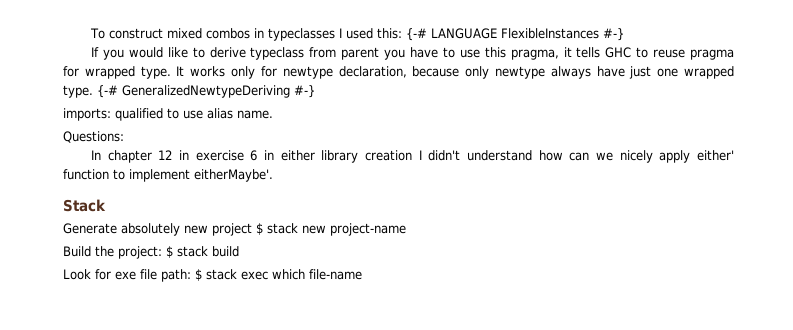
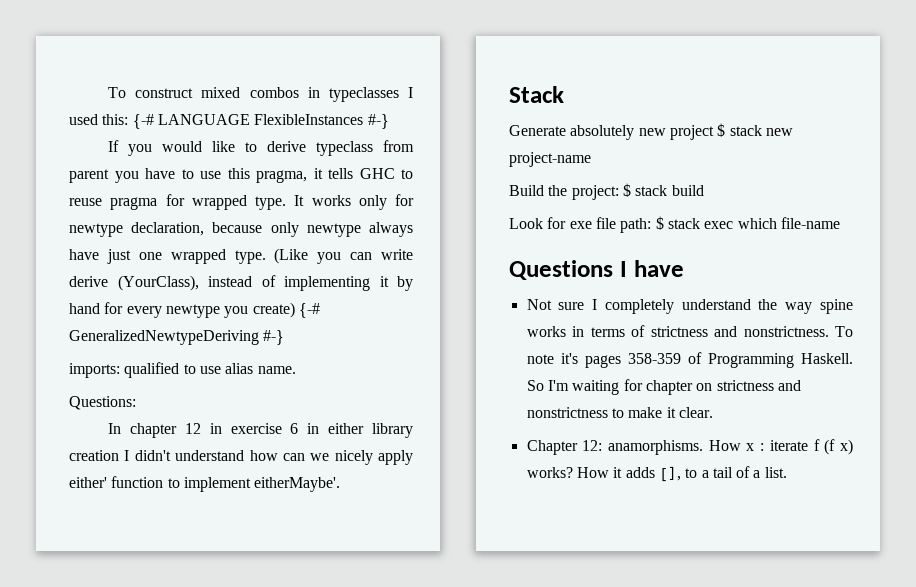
(93, 91) none -> [274,248,413,264] [69,275,413,291] [69,302,295,318] (Like you can write derive (YourClass), instead of implementing it by hand for every newtype you create)
(362, 274) none -> [509,260,684,280] [526,299,853,314] [526,325,853,337] [526,352,853,368] [526,379,801,395] [526,407,713,418] [526,439,853,455] [526,466,787,482] // Questions I have // Not sure I completely understand the way spine works in terms of strictness and nonstrictness. To note it's pages 358-359 of Programming Haskell. So I'm waiting for chapter on strictness and nonstrictness to make it clear. // Chapter 12: anamorphisms. How x : iterate f (f x) works? How it adds [], to a tail of a list.

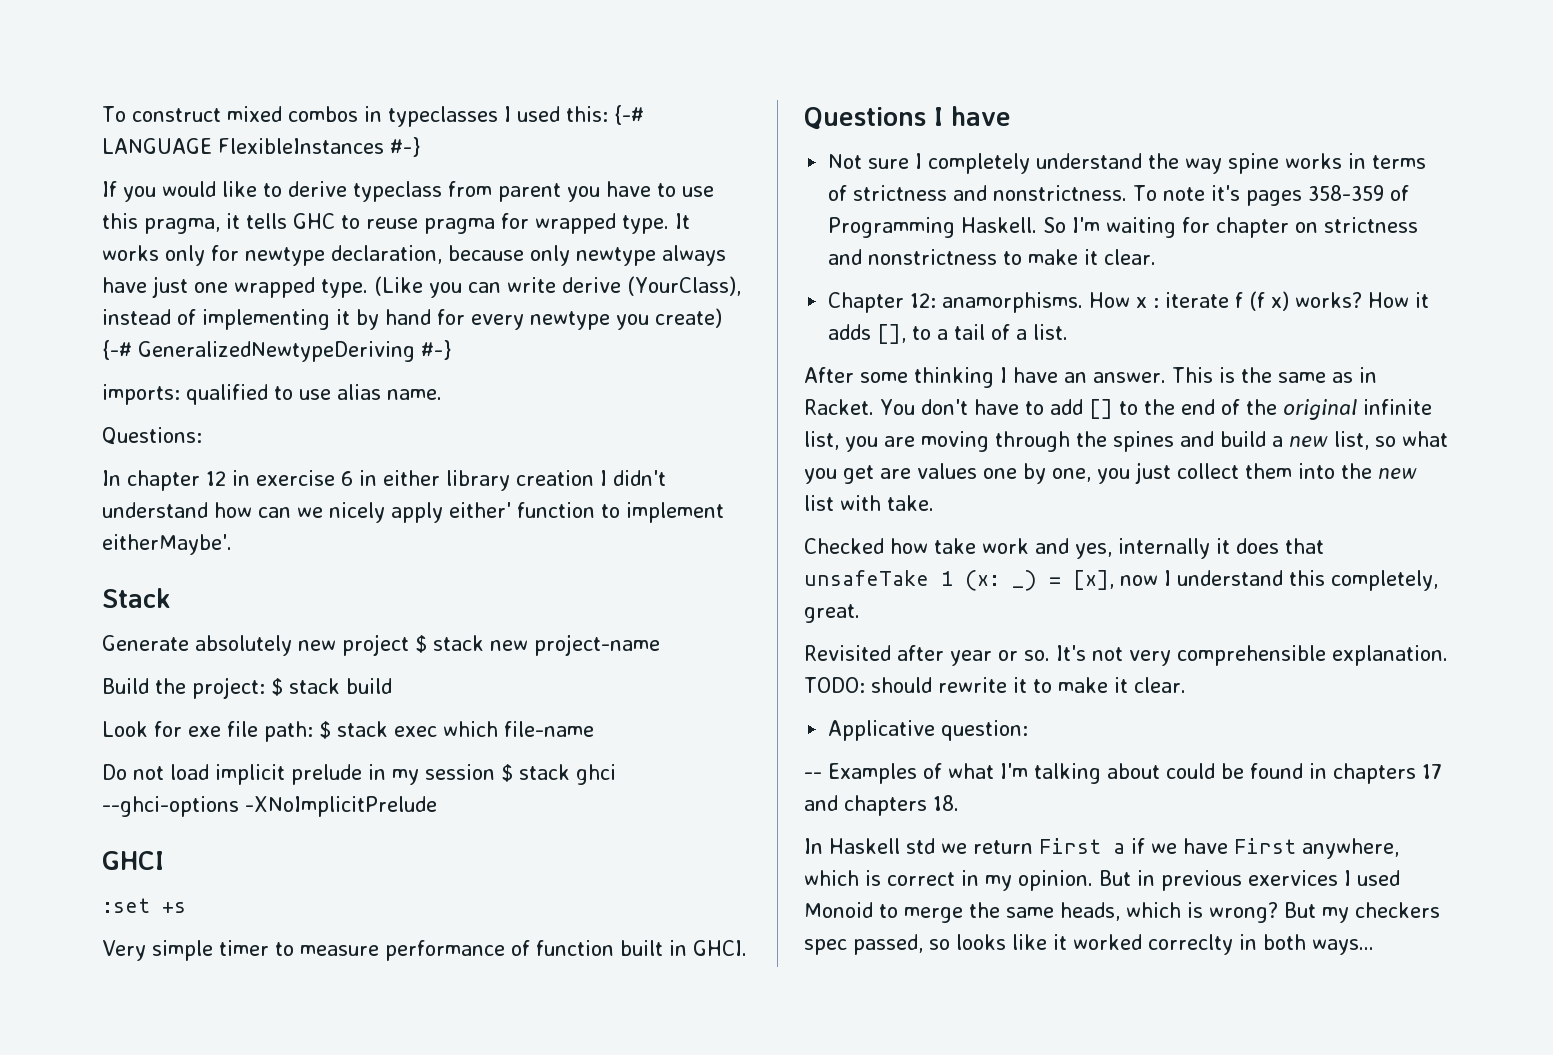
(840, 223) none -> [102,764,616,785] [102,796,437,817] [102,851,164,870] [102,898,186,913] [102,940,747,961] // Do not load implicit prelude in my session $ stack ghci --ghci-options -XNoImplicitPrelude // GHCI // :set +s // Very simple timer to measure performance of function built in GHCI.
(787, 472) none -> [804,367,1377,388] [804,399,1432,420] [804,431,1448,452] [804,462,1417,484] [804,495,934,511] [804,538,1324,559] [804,570,1438,591] [804,604,860,623] [804,645,1448,666] [804,677,1186,693] [828,720,1029,741] [804,763,1442,784] [804,795,959,816] [804,838,1399,859] [804,870,1400,891] [804,902,1440,923] [804,934,1374,955] // After some thinking I have an answer. This is the same as in Racket. You don't have to add [] to the end of the original infinite list, you are moving through the spines and build a new list, so what you get are values one by one, you just collect them into the new list with take. // Checked how take work and yes, internally it does that unsafeTake 1 (x: _) = [x], now I understand this completely, great. // Revisited after year or so. It's not very comprehensible explanation. TODO: should rewrite it to make it clear. // Applicative question: // -- Examples of what I'm talking about could be found in chapters 17 and chapters 18. // In Haskell std we return First a if we have First anywhere, which is correct in my opinion. But in previous exervices I used Monoid to merge the same heads, which is wrong? But my checkers spec passed, so looks like it worked correclty in both ways...

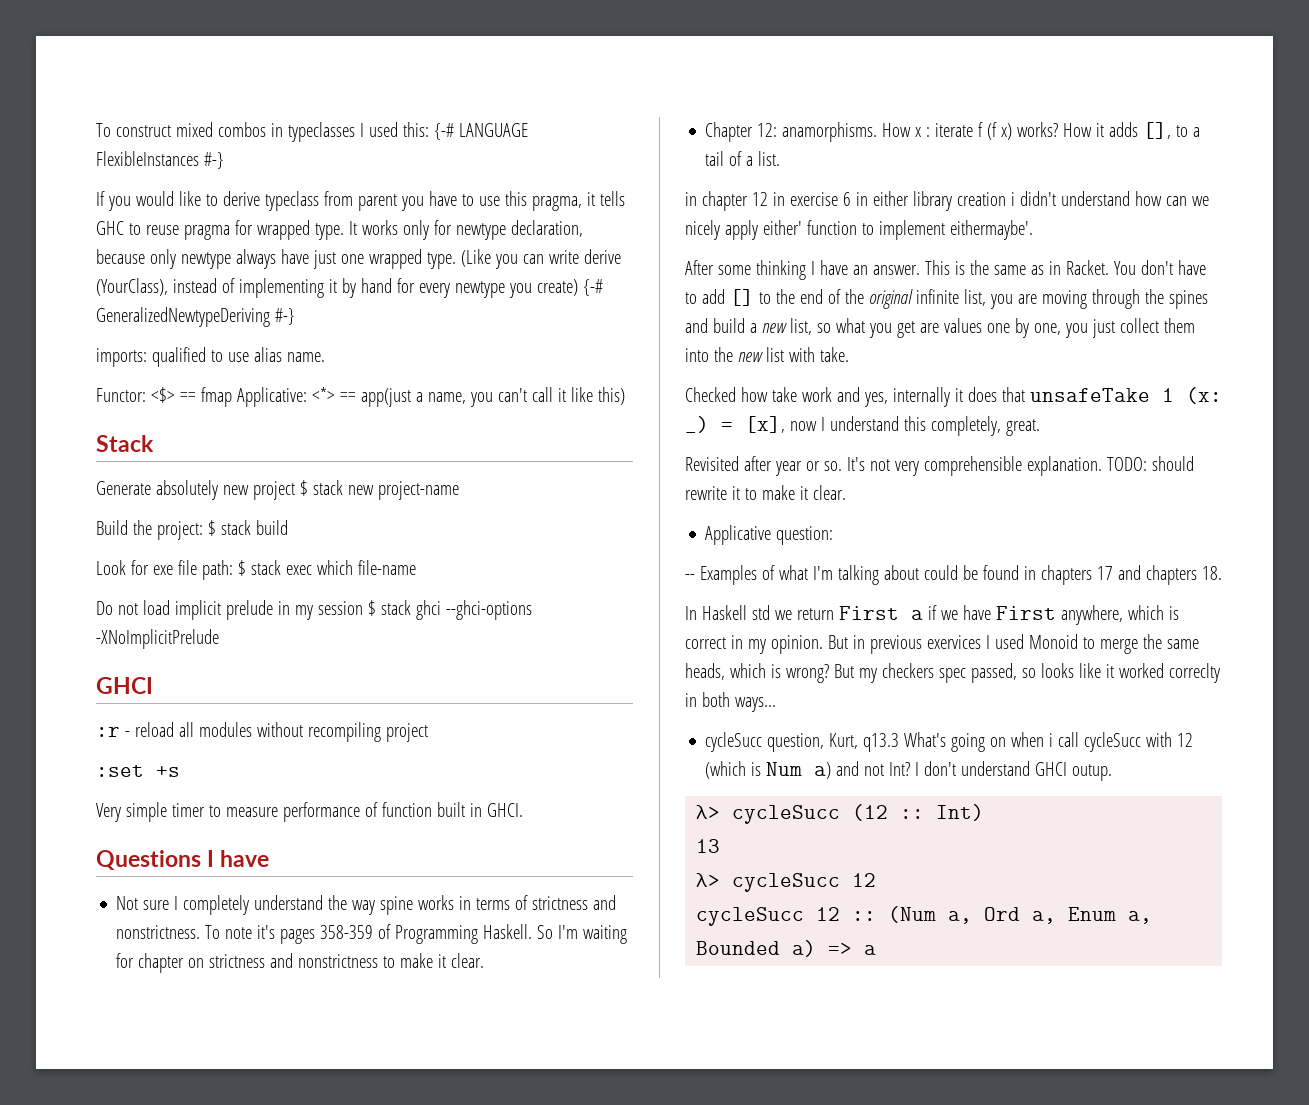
[102,427,202,445] [102,470,666,491] [102,502,724,523] [102,534,232,555] Questions: // In chapter 12 in exercise 6 in either library creation I didn't understand how can we nicely apply either' function to implement eitherMaybe'. -> [96,387,625,407] Functor: <$> == fmap Applicative: <*> == app(just a name, you can't call it like this)
(164, 860) none -> [96,722,428,742] // :r - reload all modules without recompiling project
(1069, 332) none -> [685,191,1209,211] [685,220,1033,240] // in chapter 12 in exercise 6 in either library creation i didn't understand how can we nicely apply either' function to implement eithermaybe'.
(1374, 947) none -> [705,732,1194,752] [705,761,1113,781] [696,804,985,824] [696,839,721,853] [696,873,877,892] [696,906,1153,926] [696,940,877,957] // cycleSucc question, Kurt, q13.3 What's going on when i call cycleSucc with 12 (which is Num a) and not Int? I don't understand GHCI outup. // λ> cycleSucc (12 :: Int) // 13 // λ> cycleSucc 12 // cycleSucc 12 :: (Num a, Ord a, Enum a, Bounded a) => a

